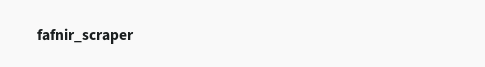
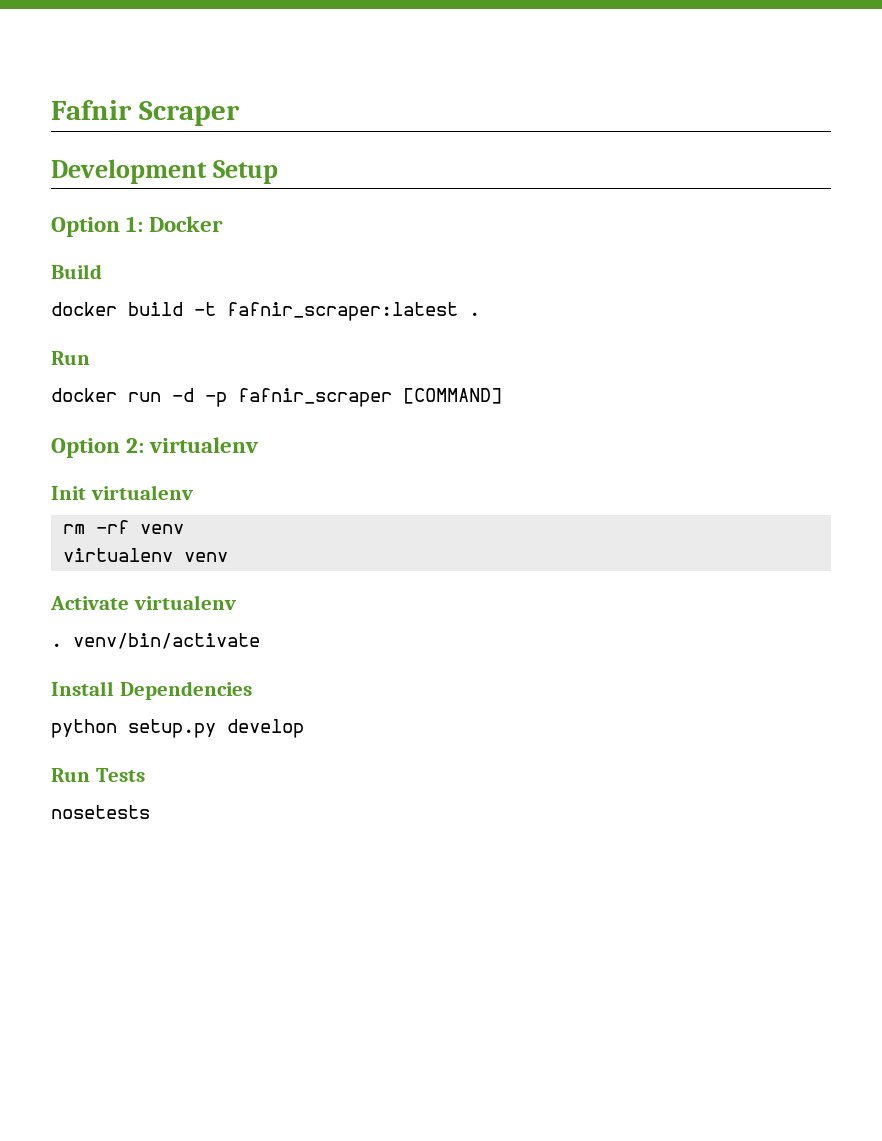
[37,28,134,44] fafnir_scraper -> [51,100,240,126] [51,159,278,184] [51,216,224,237] [51,264,102,279] [51,302,480,321] [51,351,90,365] [51,388,502,407] [51,437,259,458] [51,485,193,500] [63,520,185,534] [63,548,229,562] [50,595,236,610] [51,633,260,649] [51,681,252,700] [51,719,304,738] [51,768,145,782] [51,805,150,819] Fafnir Scraper // Development Setup // Option 1: Docker // Build // docker build -t fafnir_scraper:latest . // Run // docker run -d -p fafnir_scraper [COMMAND] // Option 2: virtualenv // Init virtualenv // rm -rf venv // virtualenv venv // Activate virtualenv // . venv/bin/activate // Install Dependencies // python setup.py develop // Run Tests // nosetests

